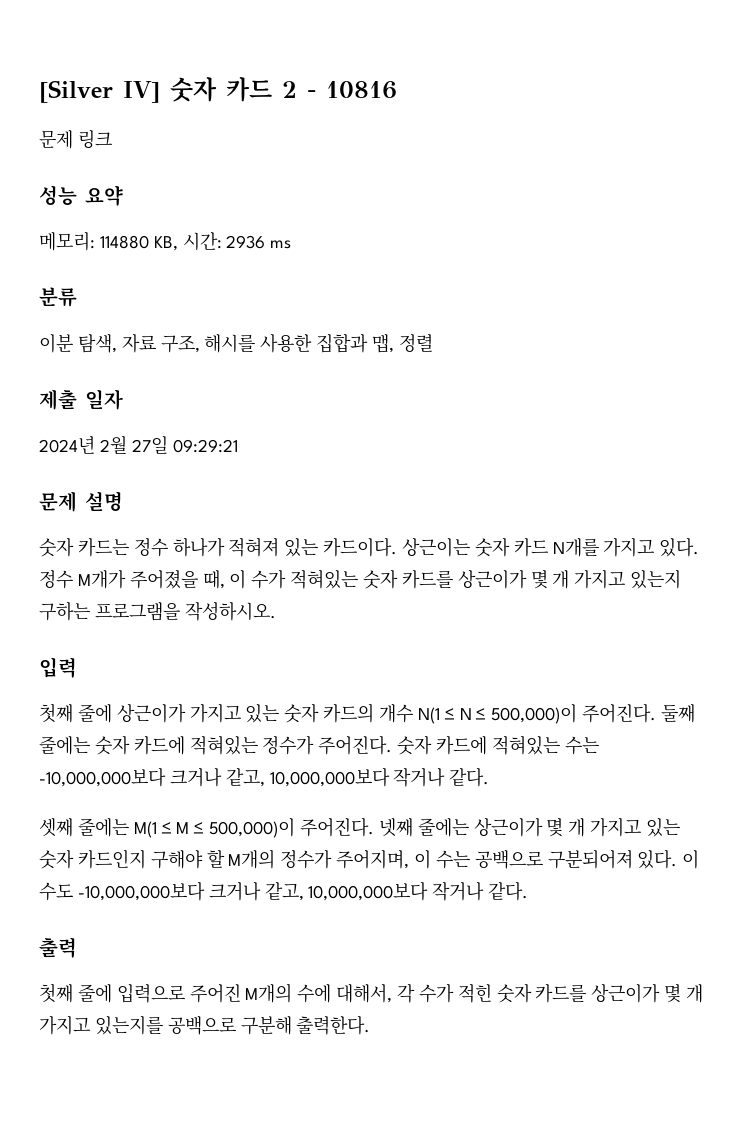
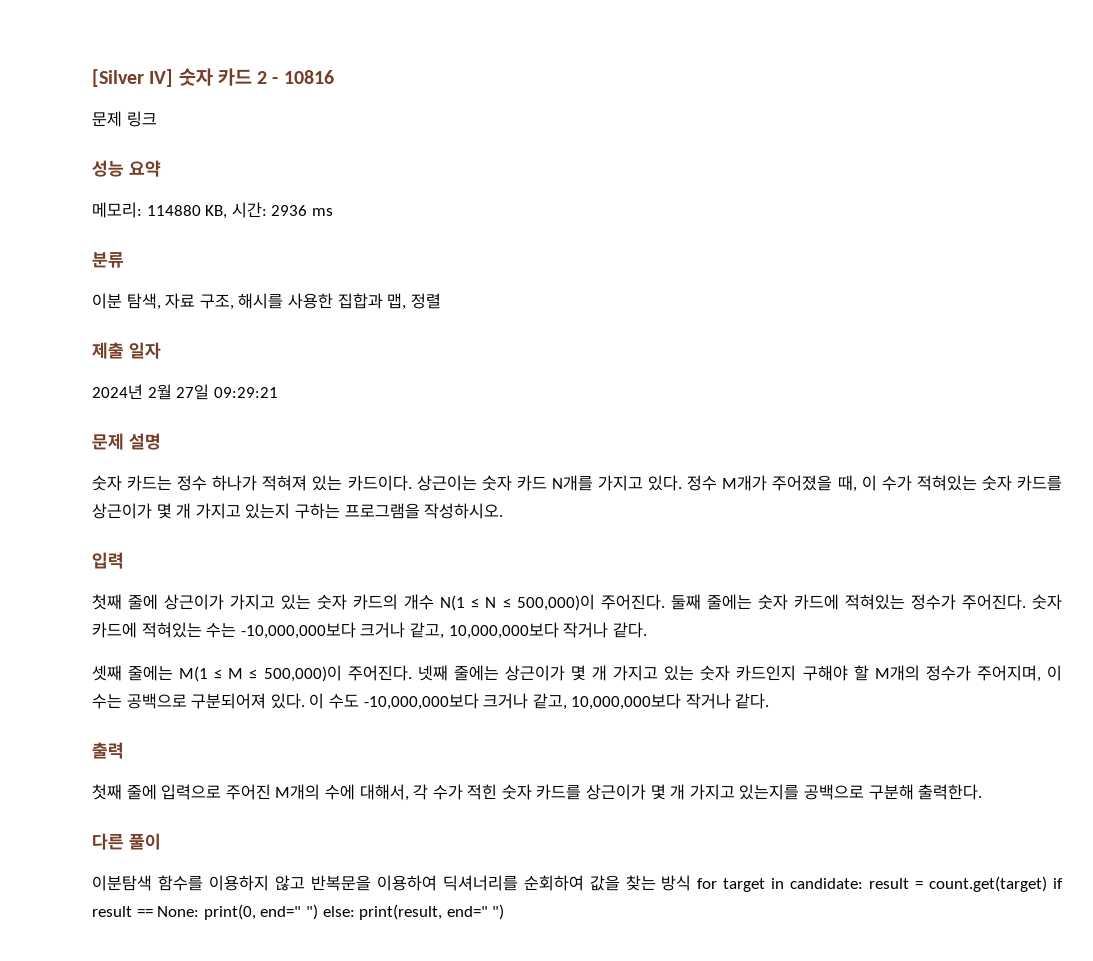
(371, 1025) none -> [92,833,161,850] [92,875,1064,892] [92,904,505,920] // 다른 풀이 // 이분탐색 함수를 이용하지 않고 반복문을 이용하여 딕셔너리를 순회하여 값을 찾는 방식 for target in candidate: result = count.get(target) if result == None: print(0, end=" ") else: print(result, end=" ")

